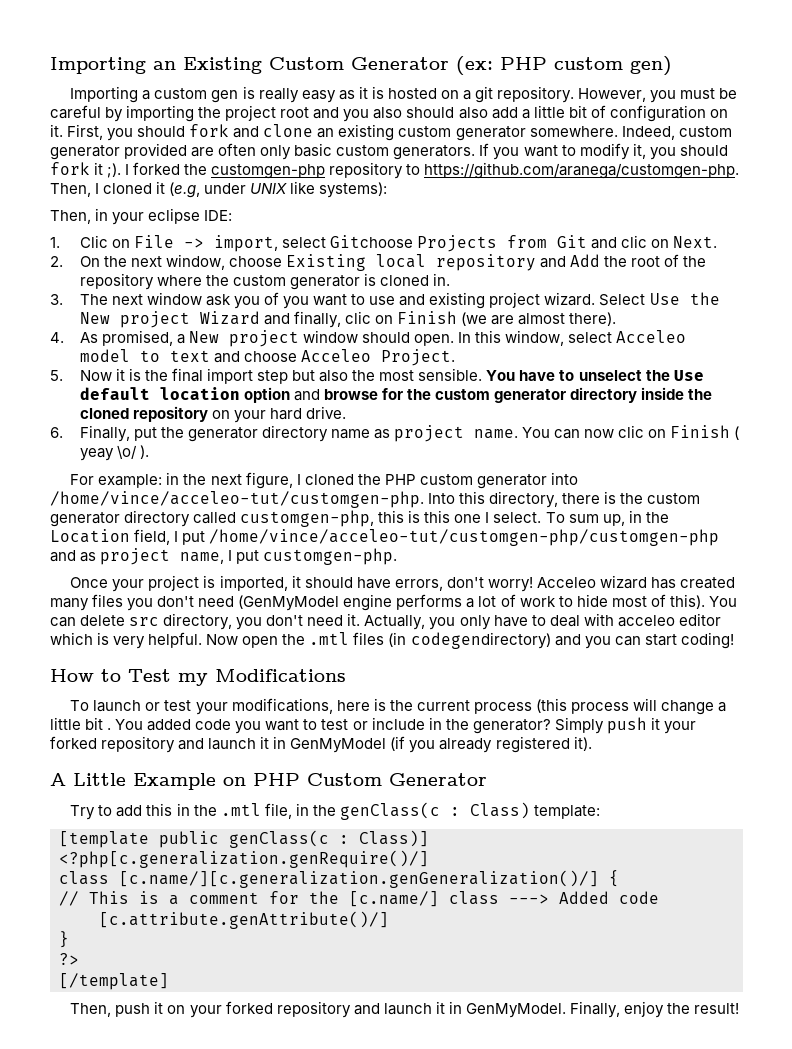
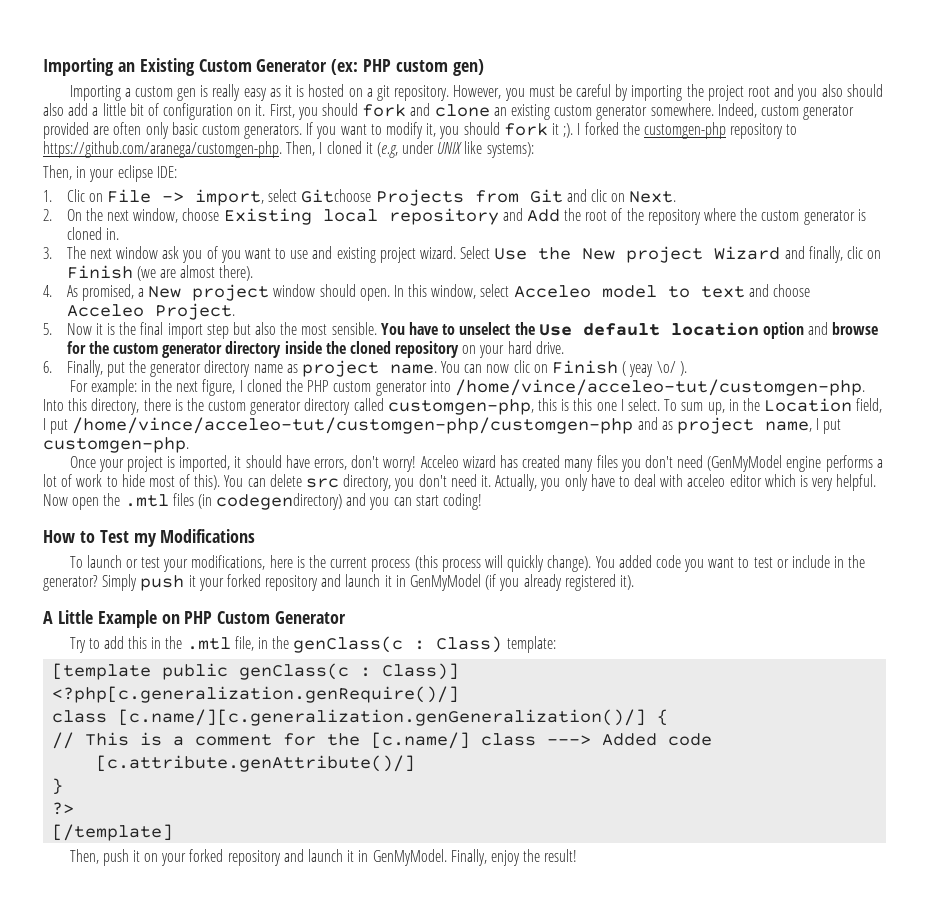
[661,700,727,715] [50,717,112,730] change a little bit . -> [507,555,592,572] quickly change).

